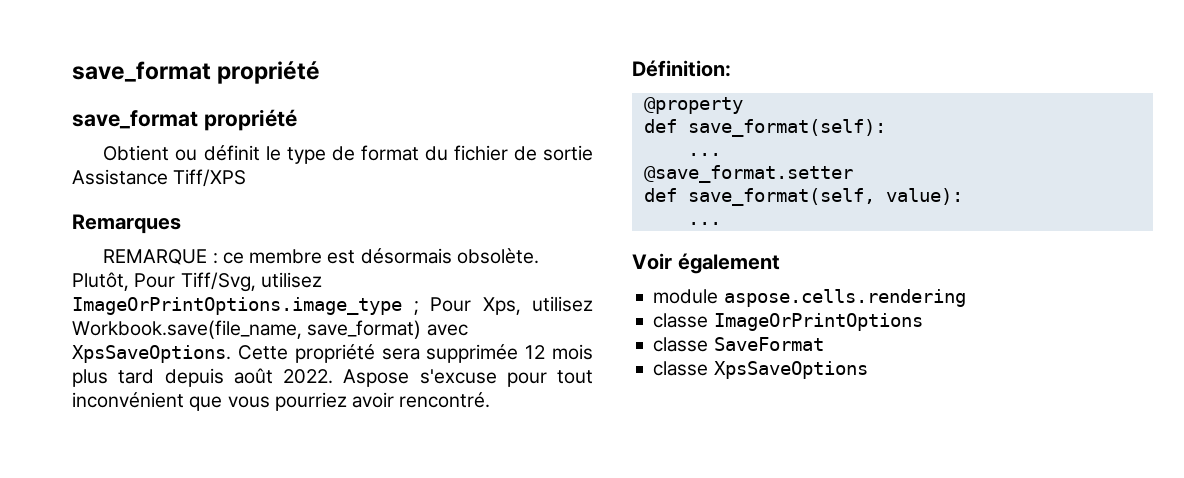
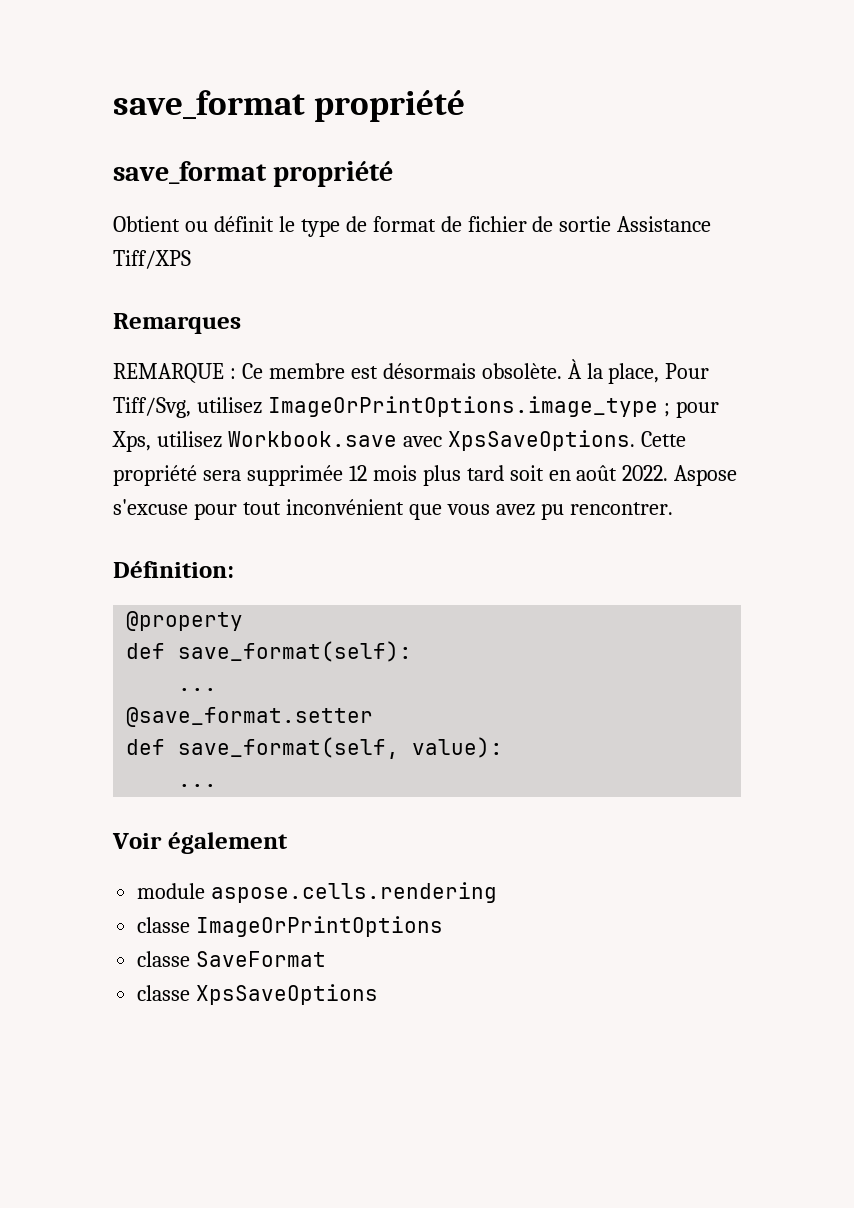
[424,146,448,161] du -> [440,216,462,232] de
[222,252,244,264] ce -> [241,363,263,379] Ce
[72,272,129,291] Plutôt, -> [567,359,660,384] À la place,
[430,297,471,312] Pour -> [675,401,719,418] pour
[72,320,422,339] Workbook.save(file_name, save_format) -> [227,431,397,447] Workbook.save
[164,368,224,387] depuis -> [509,465,571,481] soit en
[274,392,491,411] pourriez avoir rencontré. -> [495,502,673,520] avez pu rencontrer.

